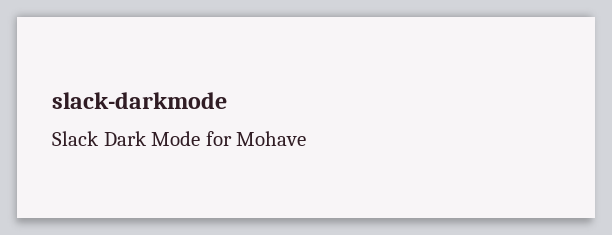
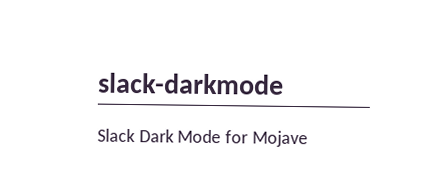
[236,131,307,146] Mohave -> [251,130,308,148] Mojave

